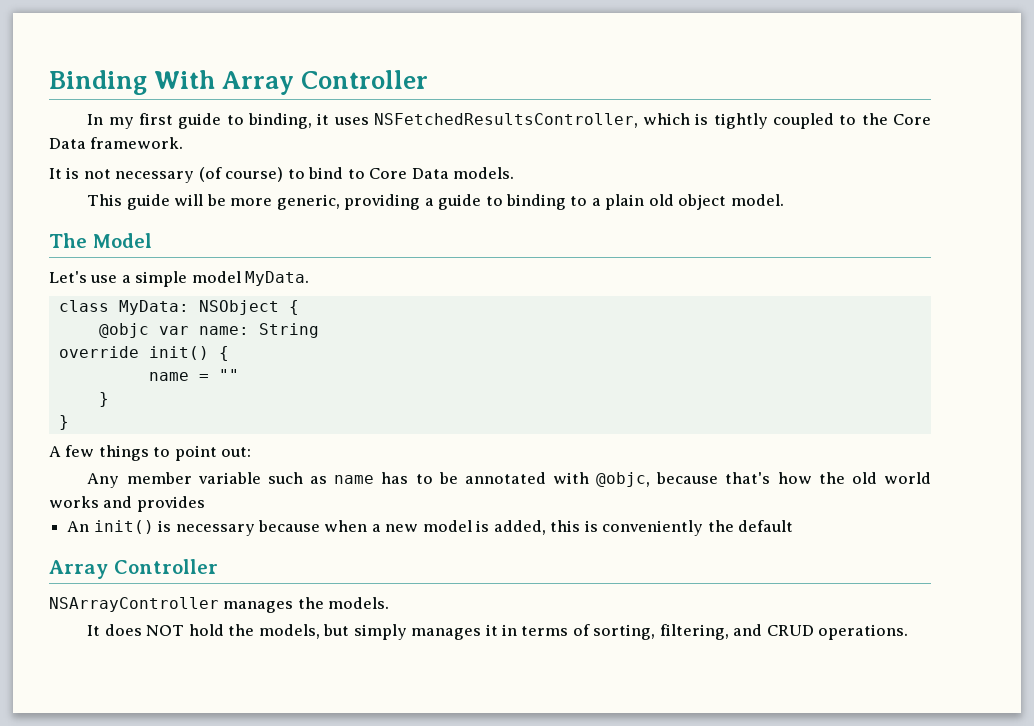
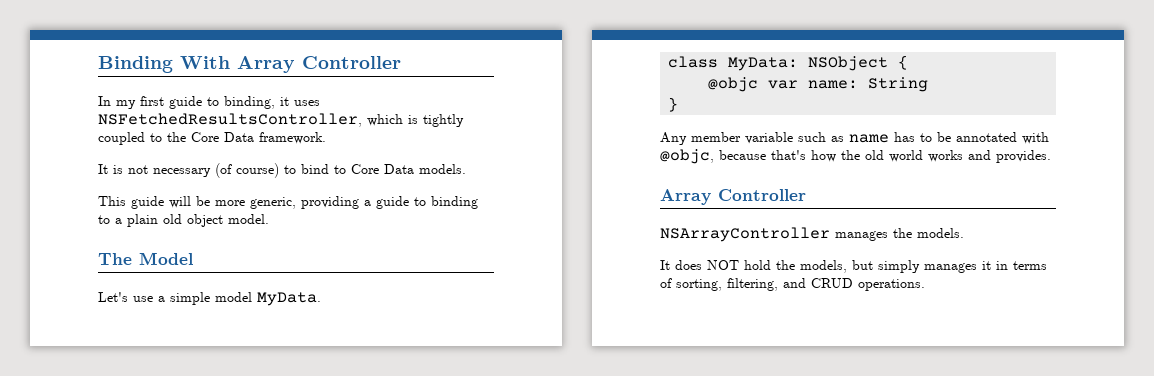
[58,346,229,361] [148,369,239,381] [98,392,109,407] [58,415,69,430] [49,445,252,461] override init() { // name = "" // } // } // A few things to point out: -> [668,97,679,112] }
[136,496,205,512] [67,520,793,536] provides // An init() is necessary because when a new model is added, this is conveniently the default -> [996,150,1051,163] provides.

